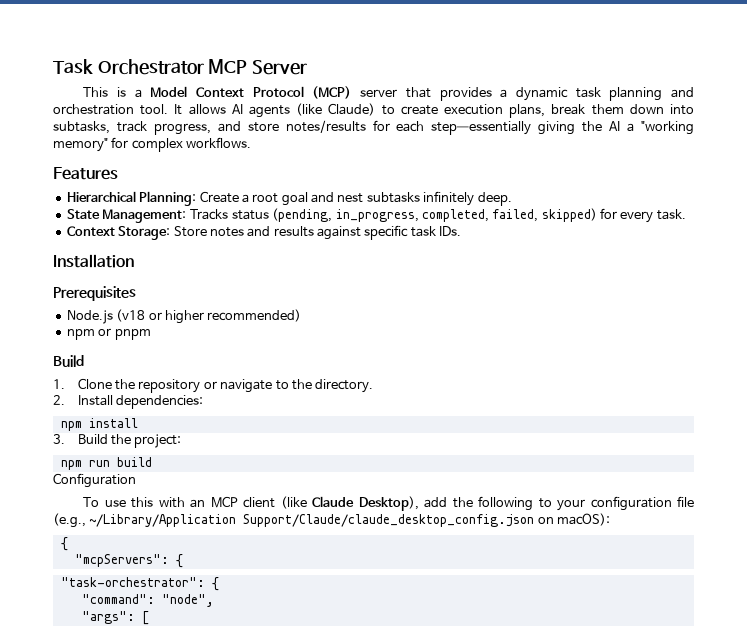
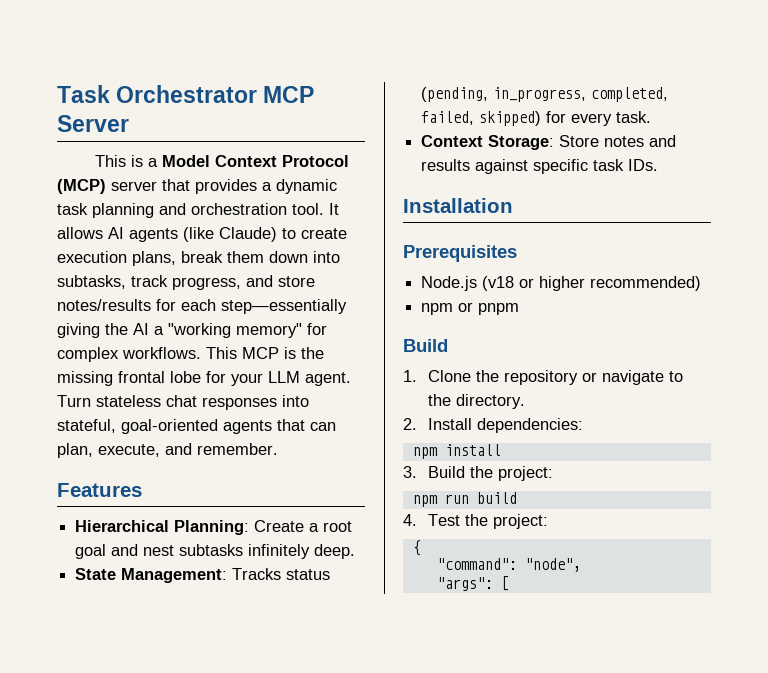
(252, 142) none -> [206,347,324,359] [57,371,351,386] [57,395,309,410] [57,419,336,434] [57,443,278,458] This MCP is the missing frontal lobe for your LLM agent. Turn stateless chat responses into stateful, goal-oriented agents that can plan, execute, and remember.
[53,473,136,488] [83,496,694,511] [53,513,611,528] [60,537,68,551] [74,554,183,568] [60,577,205,587] Configuration // To use this with an MCP client (like Claude Desktop), add the following to your configuration file (e.g., ~/Library/Application Support/Claude/claude_desktop_config.json on macOS): // { // "mcpServers": { // "task-orchestrator": -> [403,514,549,529] 4. Test the project: //

